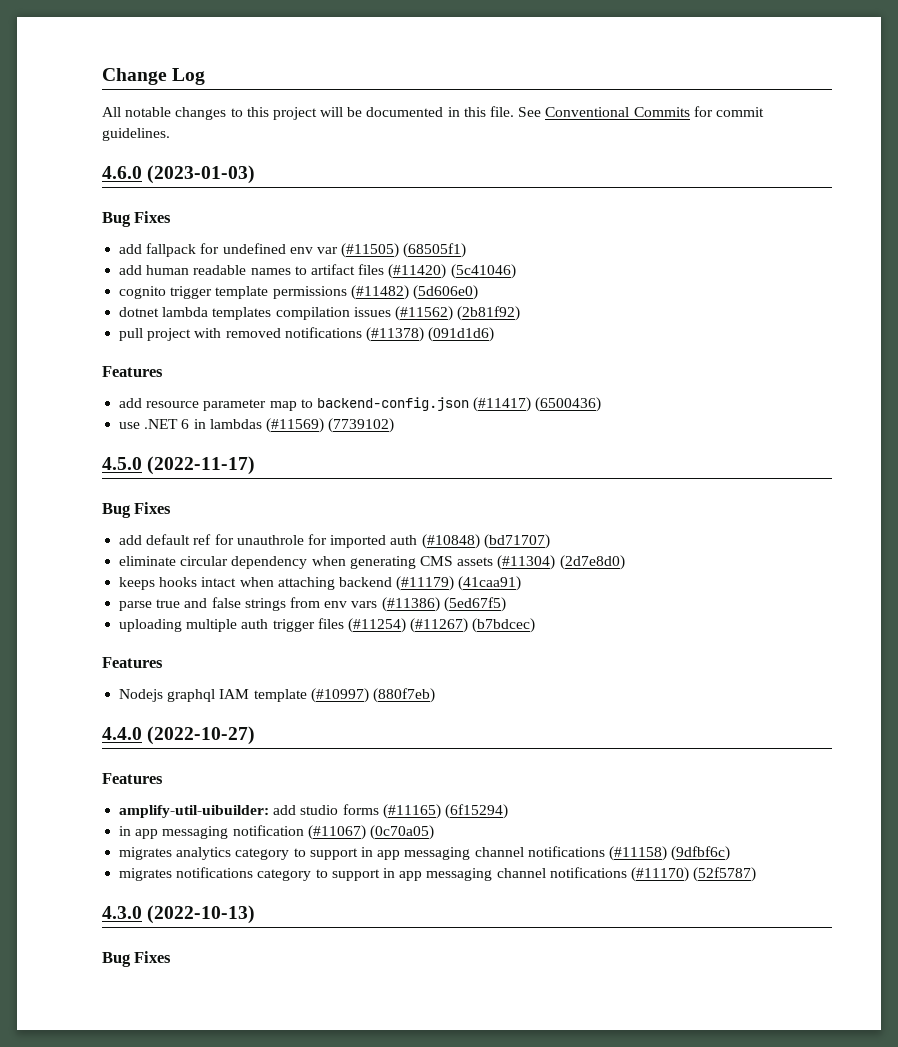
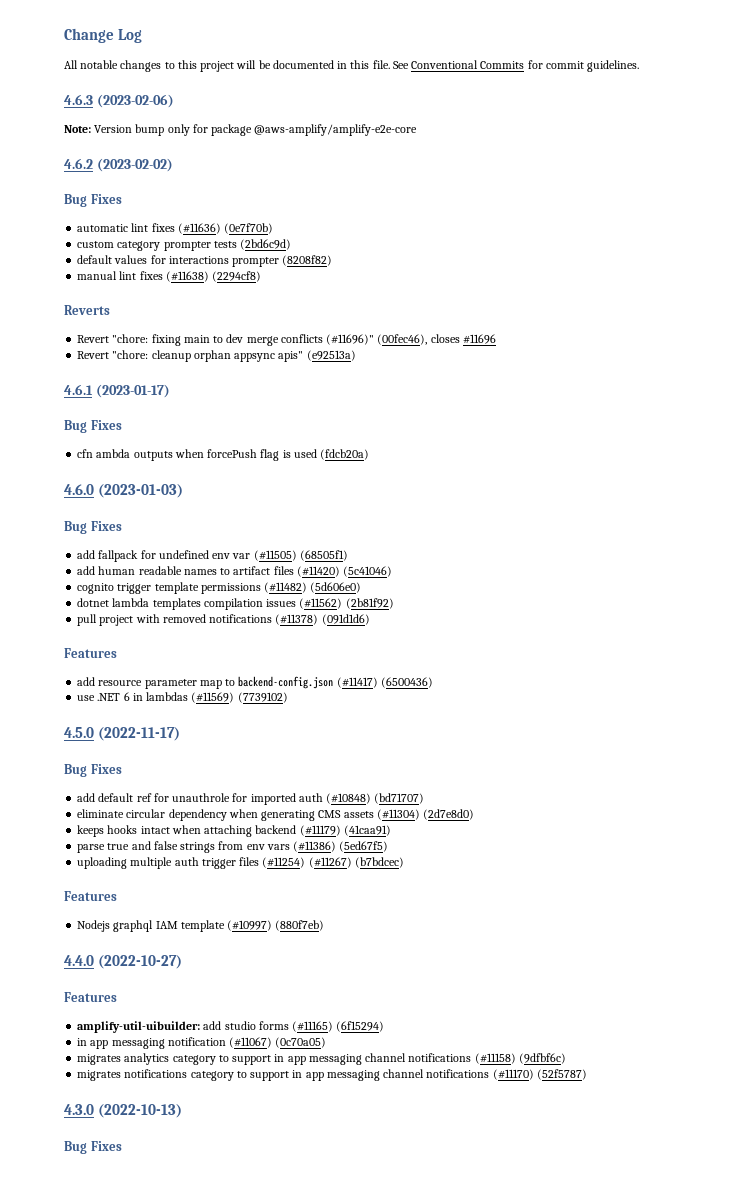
(170, 134) none -> [64,94,174,108] [64,124,418,136] [64,158,173,172] [64,194,122,207] [77,223,274,234] [77,239,292,251] [77,255,333,267] [77,271,262,282] [64,305,110,315] [77,334,496,346] [77,350,356,362] [64,384,170,398] [64,420,122,433] [77,449,370,461] // 4.6.3 (2023-02-06) // Note: Version bump only for package @aws-amplify/amplify-e2e-core // 4.6.2 (2023-02-02) // Bug Fixes // automatic lint fixes (#11636) (0e7f70b) // custom category prompter tests (2bd6c9d) // default values for interactions prompter (8208f82) // manual lint fixes (#11638) (2294cf8) // Reverts // Revert "chore: fixing main to dev merge conflicts (#11696)" (00fec46), closes #11696 // Revert "chore: cleanup orphan appsync apis" (e92513a) // 4.6.1 (2023-01-17) // Bug Fixes // cfn ambda outputs when forcePush flag is used (fdcb20a)

